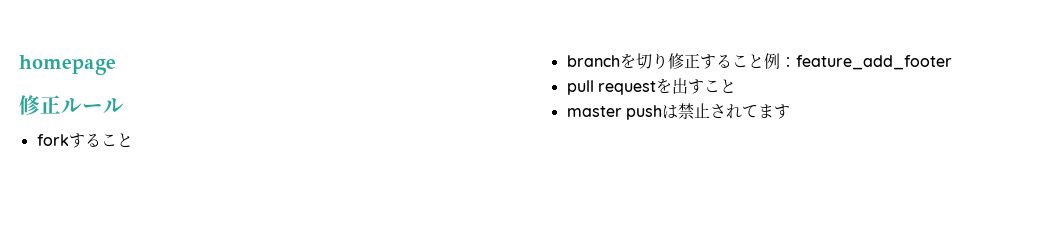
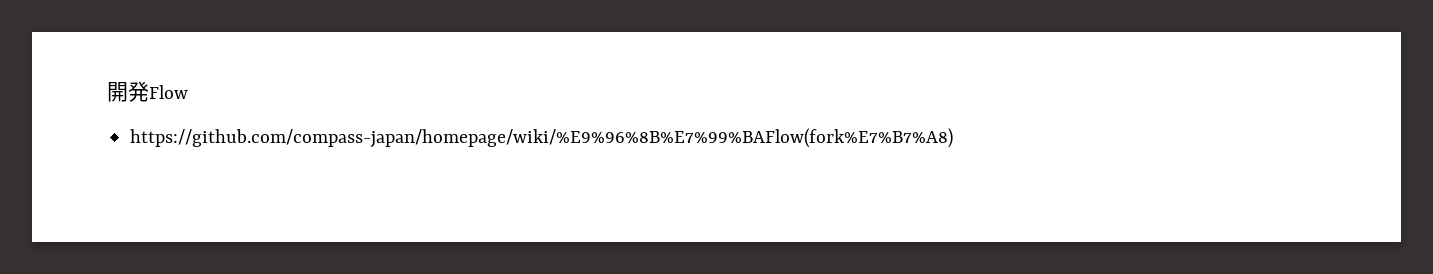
[19,55,116,75] [19,95,124,115] [36,133,133,148] [566,53,952,70] [566,78,736,95] [566,103,790,120] homepage // 修正ルール // forkすること // branchを切り修正すること例：feature_add_footer // pull requestを出すこと // master pushは禁止されてます -> [107,81,188,102] [130,128,954,148] 開発Flow // https://github.com/compass-japan/homepage/wiki/%E9%96%8B%E7%99%BAFlow(fork%E7%B7%A8)

